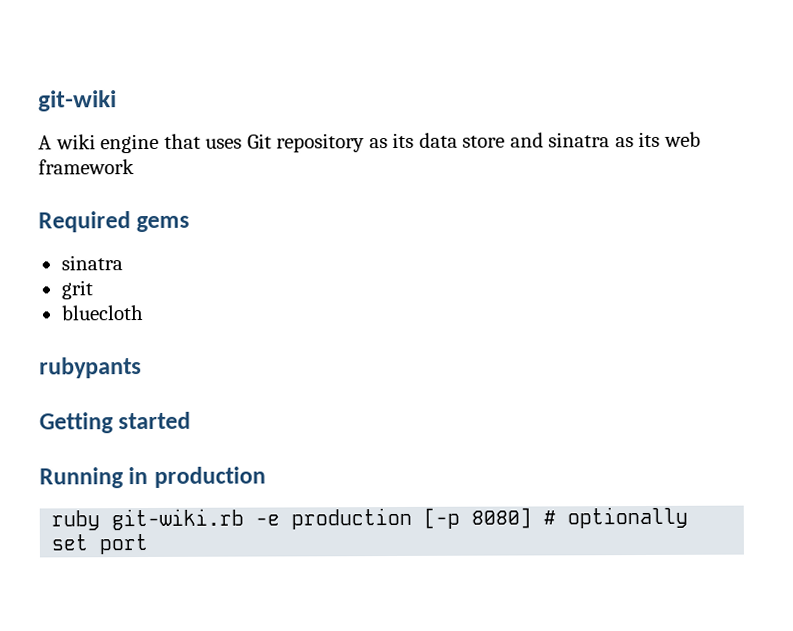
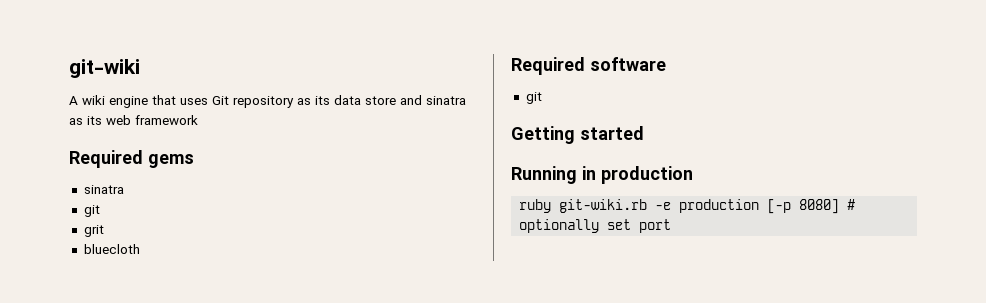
(123, 263) none -> [83,205,100,217] // git
[39,357,142,379] rubypants -> [511,57,666,75] [525,92,542,104] Required software // git

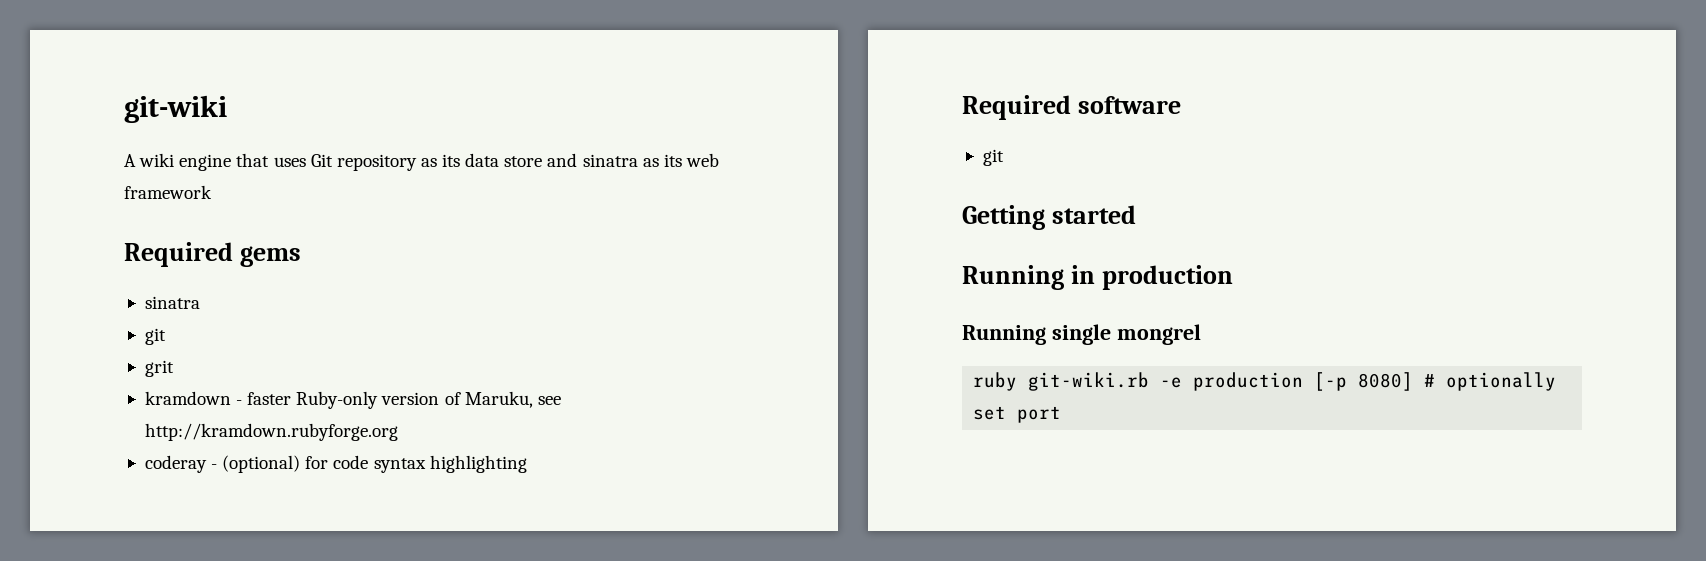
[83,244,140,254] bluecloth -> [144,391,561,409] [144,423,398,441] [144,455,527,473] kramdown - faster Ruby-only version of Maruku, see http://kramdown.rubyforge.org // coderay - (optional) for code syntax highlighting
(693, 175) none -> [962,324,1201,345] // Running single mongrel

